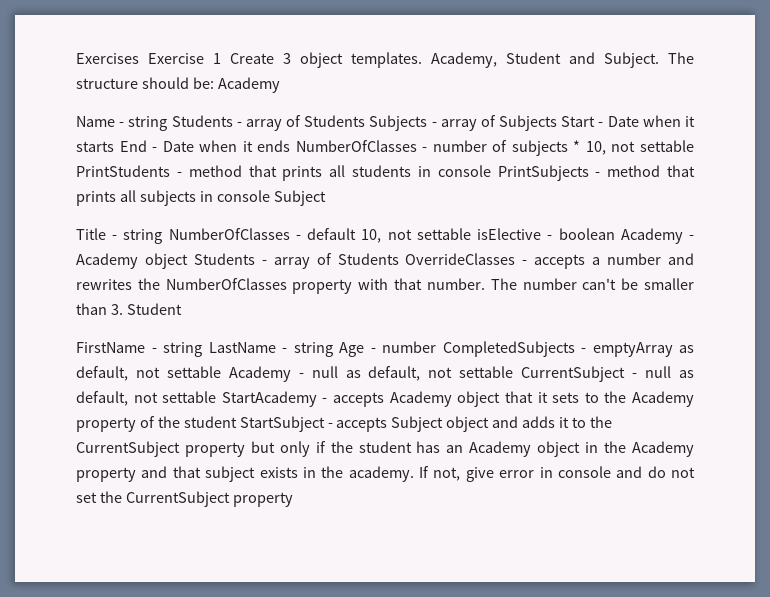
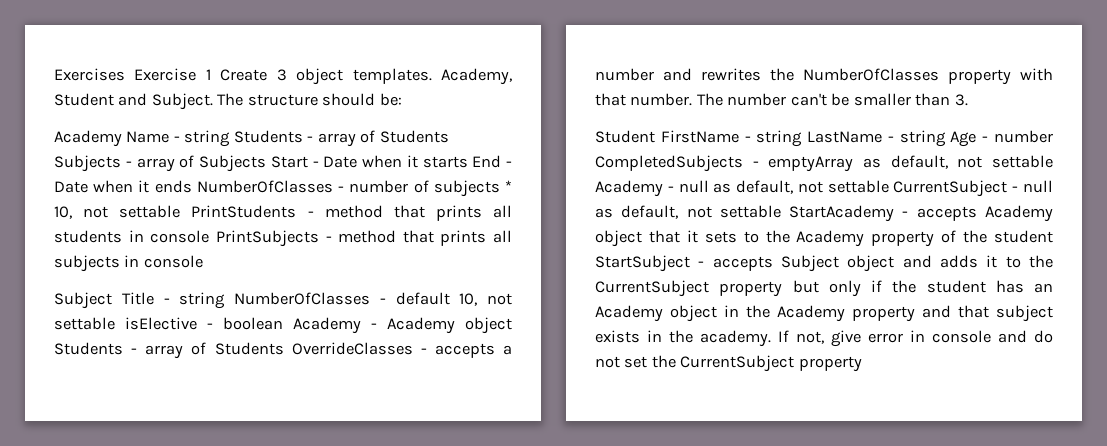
[217,77,280,93] Academy // -> [54,130,122,147] // Academy
[273,190,326,206] Subject // -> [54,292,112,309] // Subject
[126,303,182,315] Student // -> [595,130,655,143] // Student

